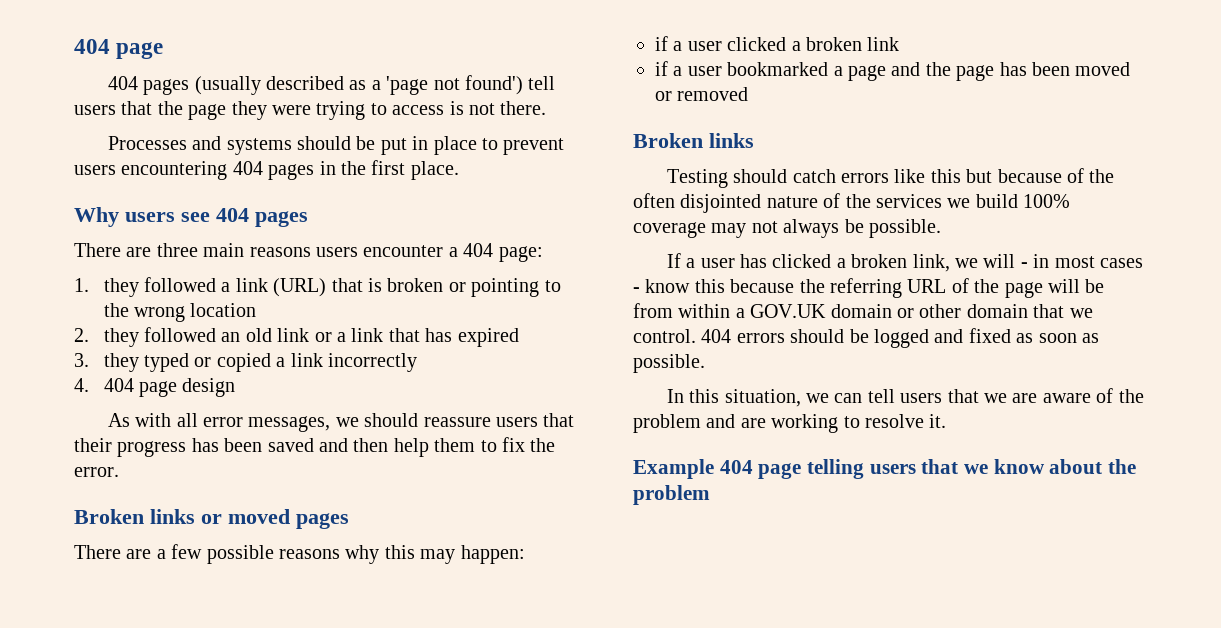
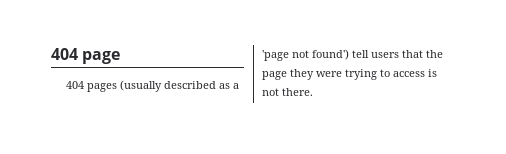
[107,136,565,155] [74,160,459,180] [74,207,308,227] [74,243,543,262] [74,277,561,297] [103,303,257,322] [74,327,519,347] [74,353,418,372] [74,378,236,397] [107,413,575,432] [74,437,556,457] [74,467,119,477] [74,509,349,529] [74,544,525,564] [655,36,900,51] [655,61,1131,81] [655,87,749,101] [633,133,754,148] [666,168,1115,188] [633,193,1071,213] [633,219,941,238] [666,253,1144,272] [633,278,1105,298] [633,303,1093,318] [633,328,1099,348] [633,354,705,373] [666,388,1144,407] [633,414,947,433] [633,459,1137,479] [633,485,710,505] // Processes and systems should be put in place to prevent users encountering 404 pages in the first place. // Why users see 404 pages // There are three main reasons users encounter a 404 page: // 1. they followed a link (URL) that is broken or pointing to the wrong location // 2. they followed an old link or a link that has expired // 3. they typed or copied a link incorrectly // 4. 404 page design // As with all error messages, we should reassure users that their progress has been saved and then help them to fix the error. // Broken links or moved pages // There are a few possible reasons why this may happen: // if a user clicked a broken link // if a user bookmarked a page and the page has been moved or removed // Broken links // Testing should catch errors like this but because of the often disjointed nature of the services we build 100% coverage may not always be possible. // If a user has clicked a broken link, we will - in most cases - know this because the referring URL of the page will be from within a GOV.UK domain or other domain that we control. 404 errors should be logged and fixed as soon as possible. // In this situation, we can tell users that we are aware of the problem and are working to resolve it. // Example 404 page telling users that we know about the problem -> (313, 92) none

